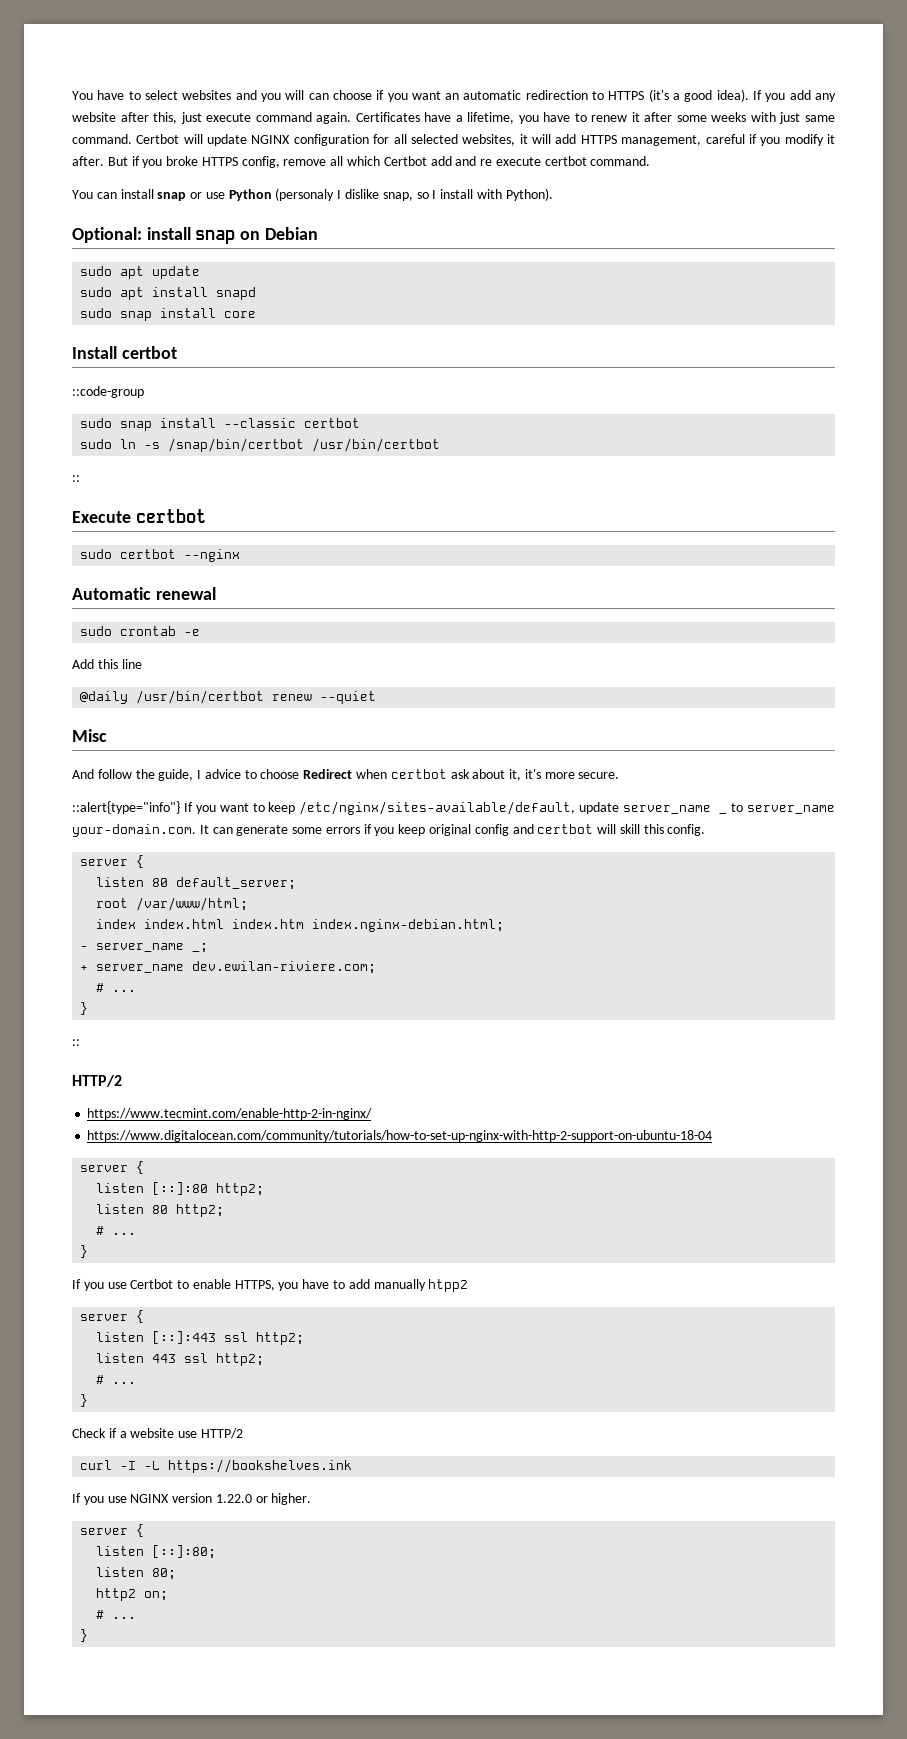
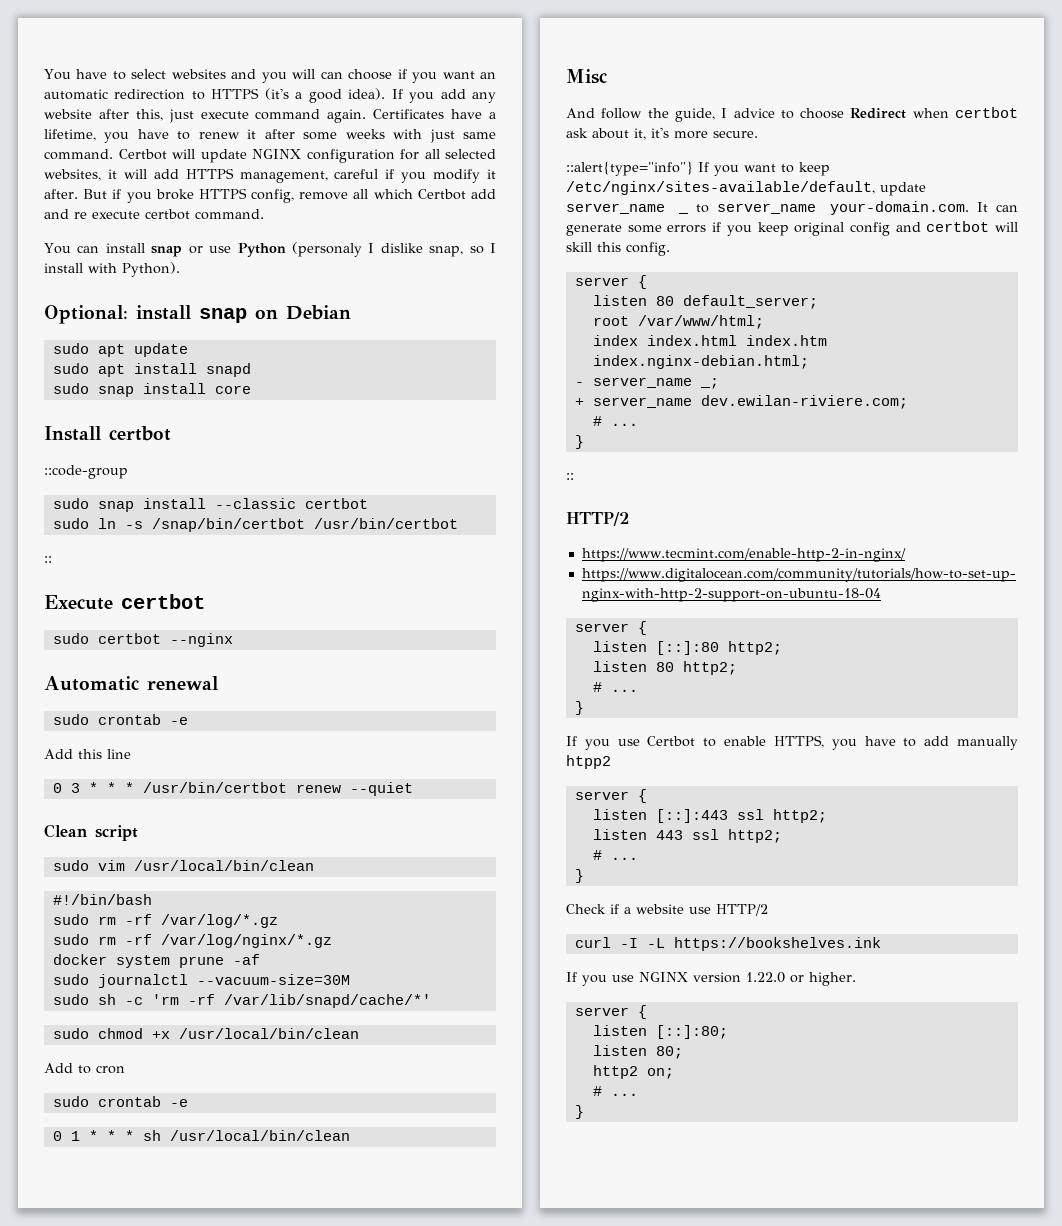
[80,690,377,704] @daily /usr/bin/certbot renew --quiet -> [52,782,413,796] [44,824,138,841] [52,860,314,871] [52,894,152,905] [52,914,278,928] [52,934,332,948] [52,954,260,968] [52,974,350,988] [52,994,431,1008] [52,1028,359,1039] [44,1063,125,1074] [52,1096,188,1107] [52,1130,350,1141] 0 3 * * * /usr/bin/certbot renew --quiet // Clean script // sudo vim /usr/local/bin/clean // #!/bin/bash // sudo rm -rf /var/log/*.gz // sudo rm -rf /var/log/nginx/*.gz // docker system prune -af // sudo journalctl --vacuum-size=30M // sudo sh -c 'rm -rf /var/lib/snapd/cache/*' // sudo chmod +x /usr/local/bin/clean // Add to cron // sudo crontab -e // 0 1 * * * sh /usr/local/bin/clean

